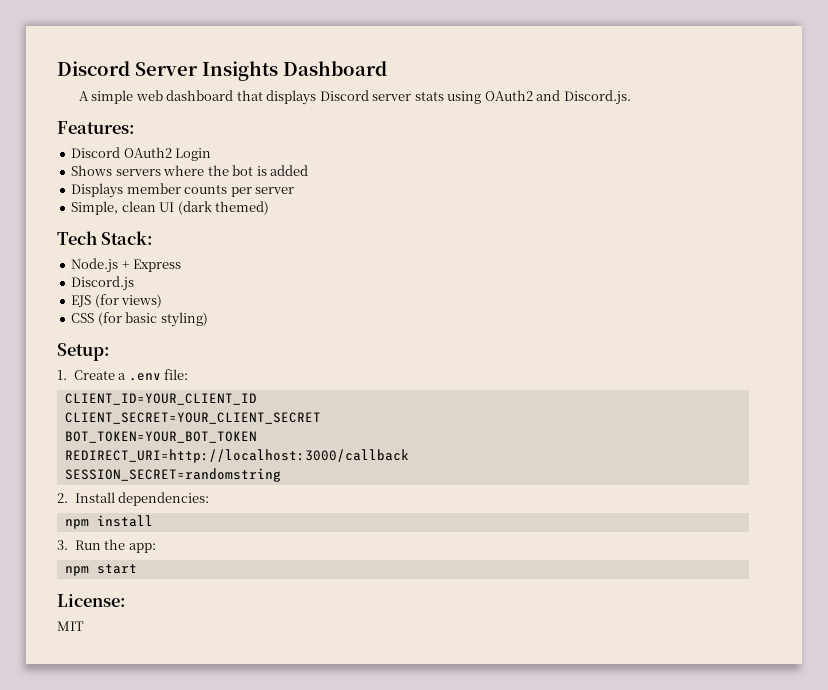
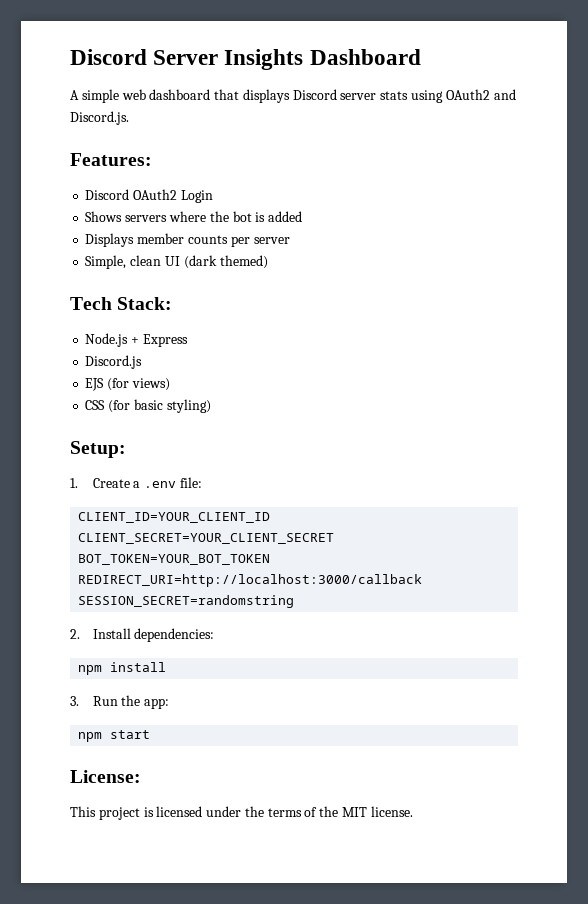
[57,621,84,631] MIT -> [70,806,413,820] This project is licensed under the terms of the MIT license.

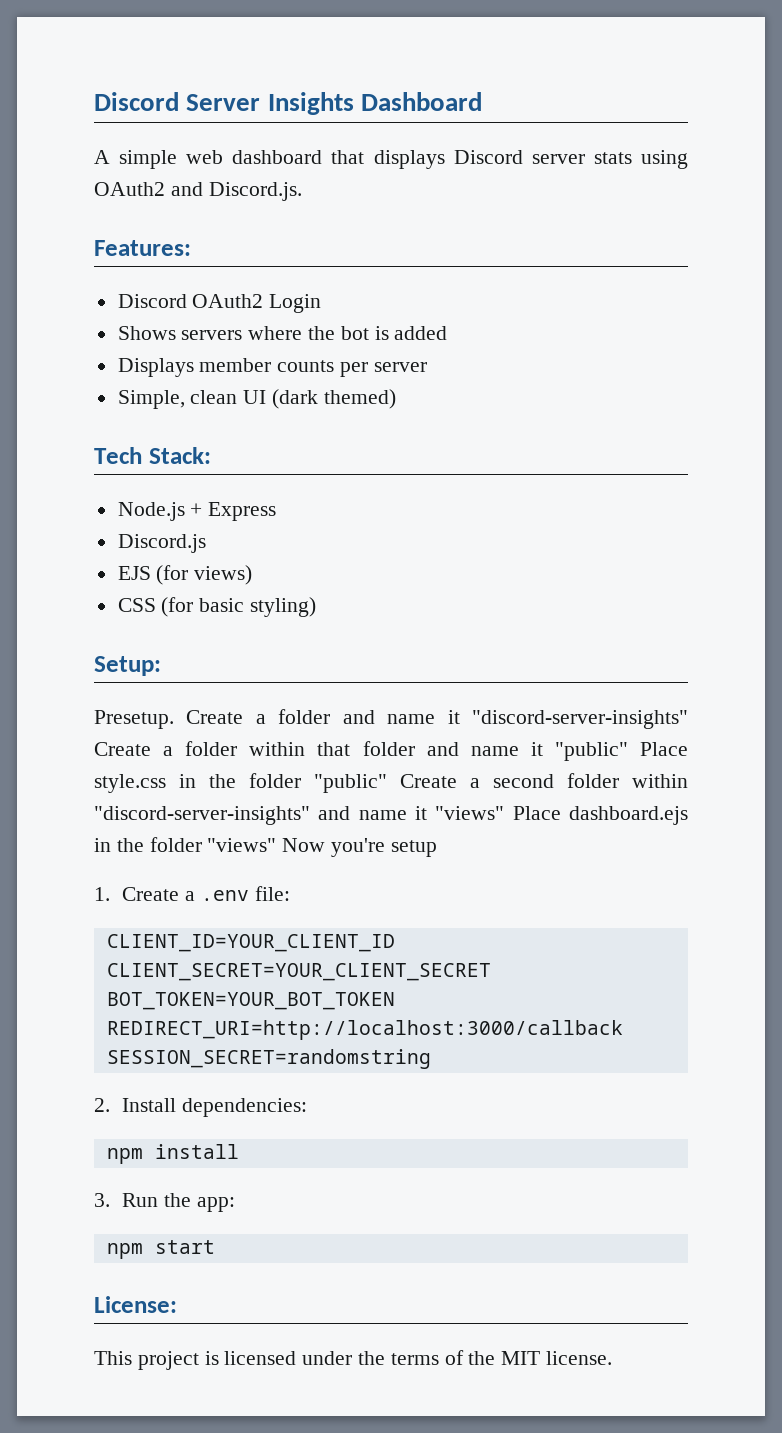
(126, 449) none -> [94,709,689,729] [94,741,689,761] [94,773,688,793] [94,806,688,825] [94,837,437,857] // Presetup. Create a folder and name it "discord-server-insights" Create a folder within that folder and name it "public" Place style.css in the folder "public" Create a second folder within "discord-server-insights" and name it "views" Place dashboard.ejs in the folder "views" Now you're setup

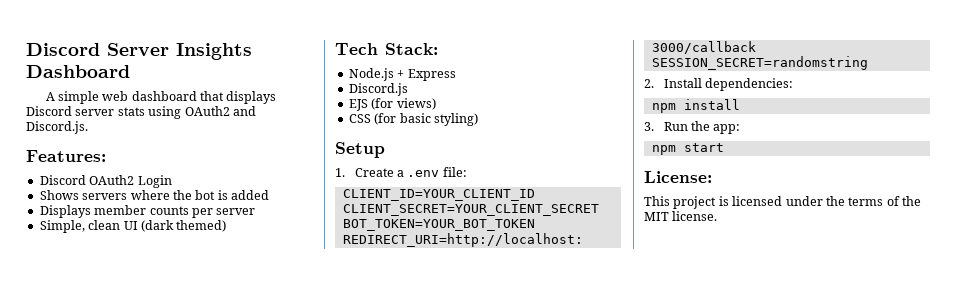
[94,656,161,676] [94,709,689,729] [94,741,689,761] [94,773,688,793] [94,806,688,825] [94,837,437,857] Setup: // Presetup. Create a folder and name it "discord-server-insights" Create a folder within that folder and name it "public" Place style.css in the folder "public" Create a second folder within "discord-server-insights" and name it "views" Place dashboard.ejs in the folder "views" Now you're setup -> [335,142,385,158] Setup

